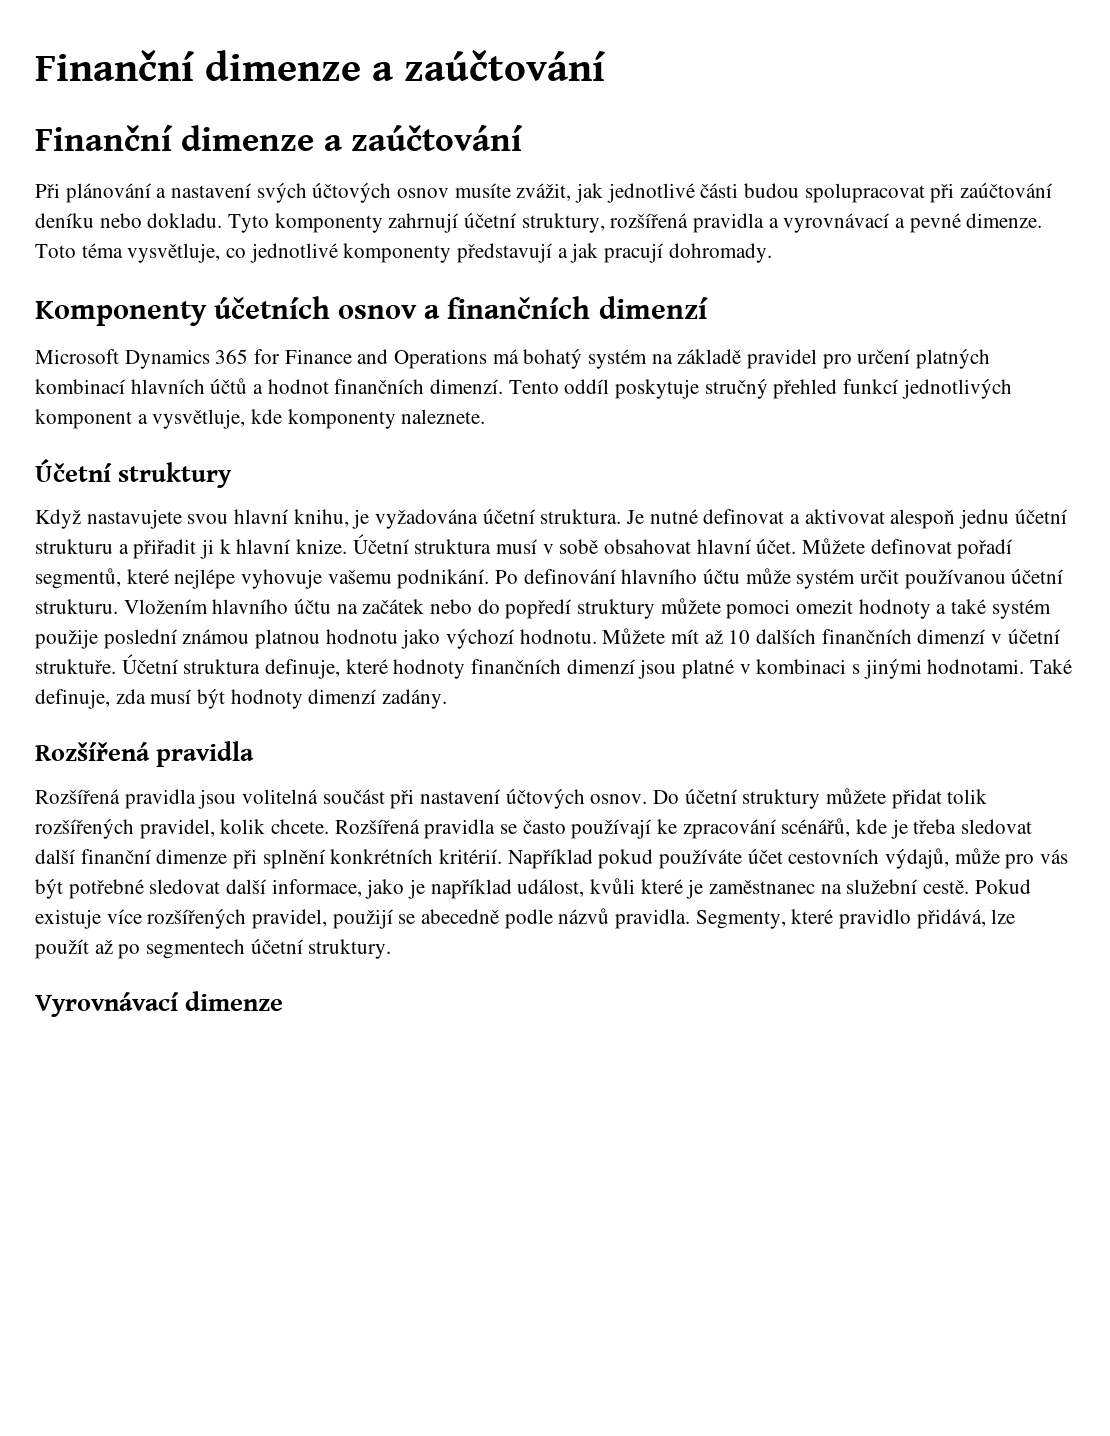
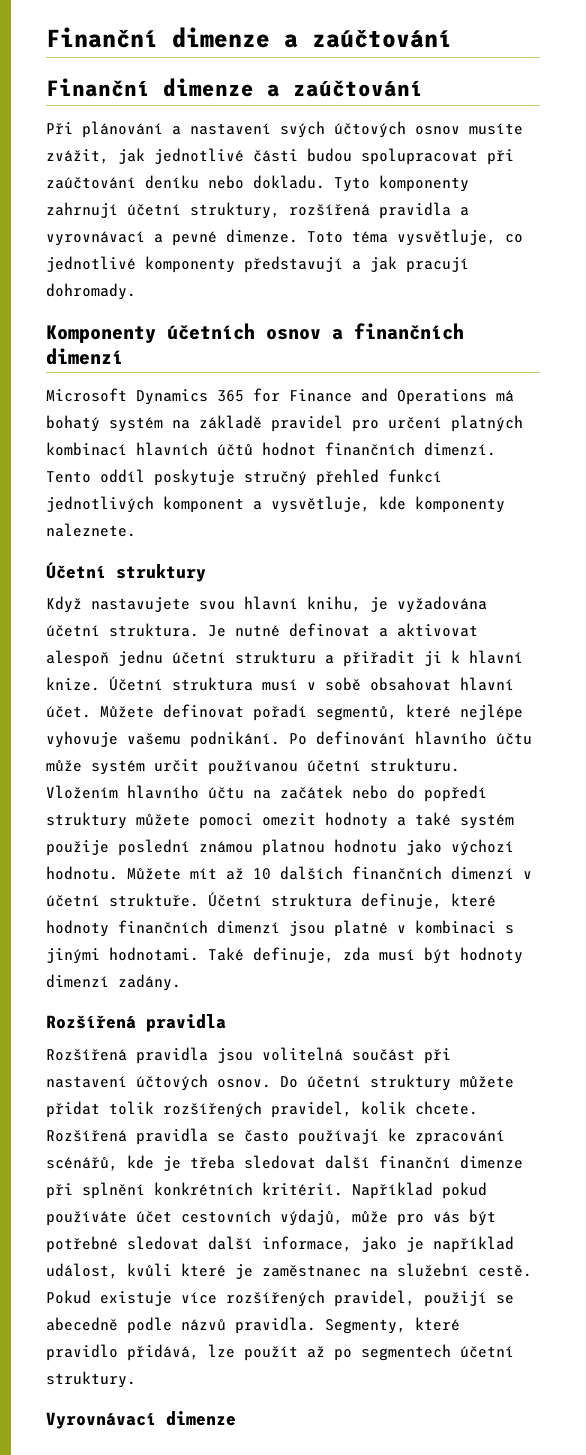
[253,384,264,394] a -> (253, 450) none

